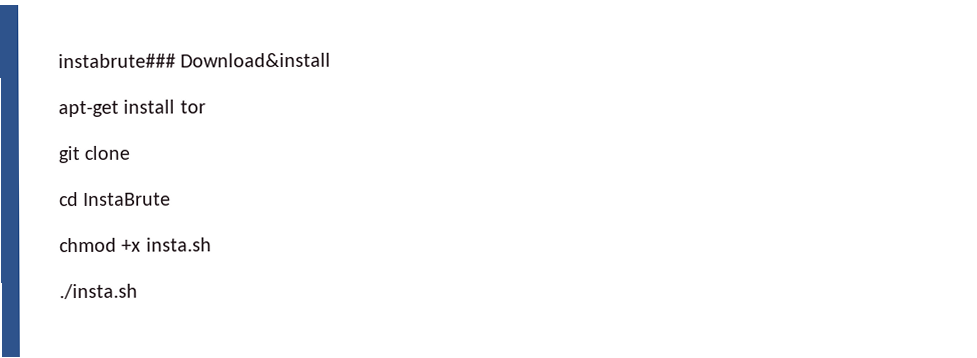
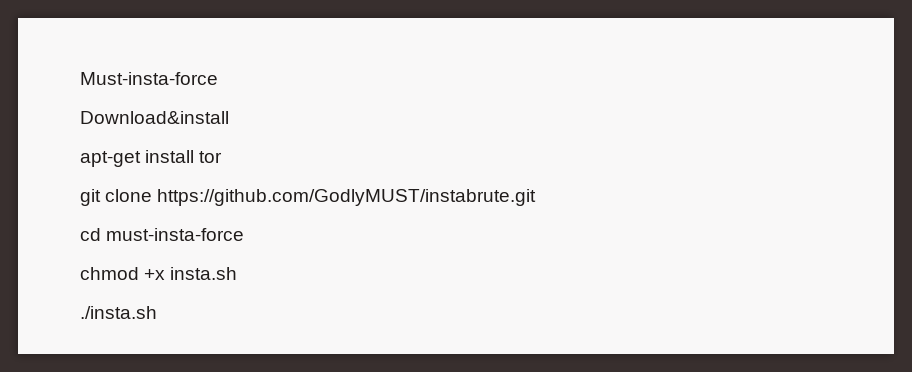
[58,53,176,69] instabrute### -> [80,72,218,85] Must-insta-force //
(131, 152) none -> [157,189,537,206] https://github.com/GodlyMUST/instabrute.git
[83,192,172,206] InstaBrute -> [106,228,245,241] must-insta-force

